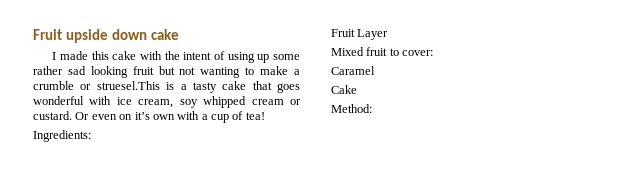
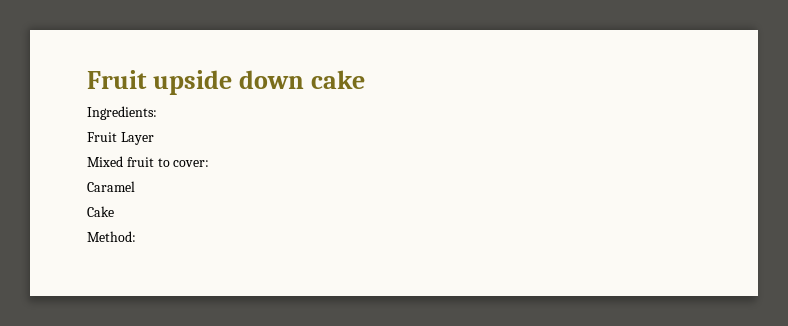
[52,51,300,63] [33,66,300,78] [33,81,300,93] [33,96,301,108] [33,111,265,123] // I made this cake with the intent of using up some rather sad looking fruit but not wanting to make a crumble or struesel.This is a tasty cake that goes wonderful with ice cream, soy whipped cream or custard. Or even on it’s own with a cup of tea! -> (365, 79) none

